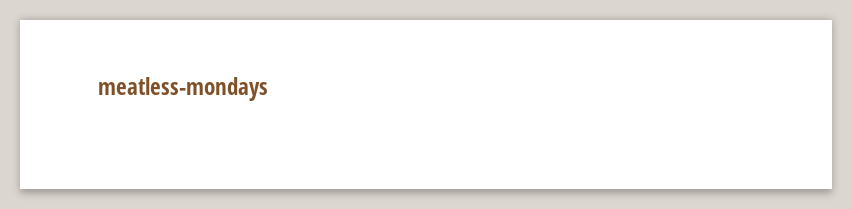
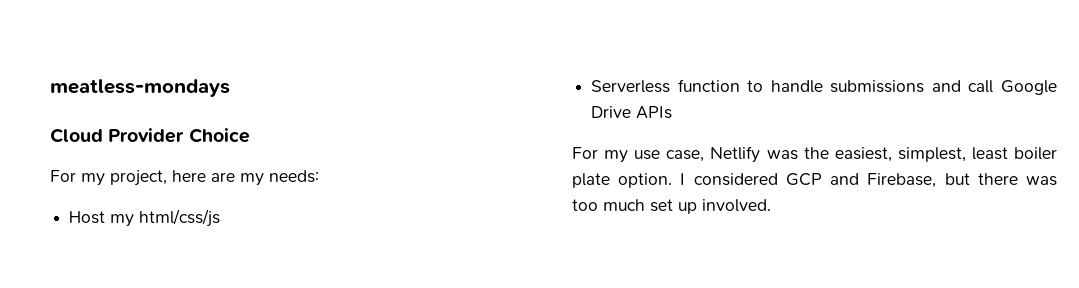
(268, 89) none -> [50,128,250,143] [50,170,319,186] [69,209,221,227] [591,79,1057,95] [591,106,673,119] [572,146,1057,163] [572,173,1057,188] [572,199,771,214] // Cloud Provider Choice // For my project, here are my needs: // Host my html/css/js // Serverless function to handle submissions and call Google Drive APIs // For my use case, Netlify was the easiest, simplest, least boiler plate option. I considered GCP and Firebase, but there was too much set up involved.

